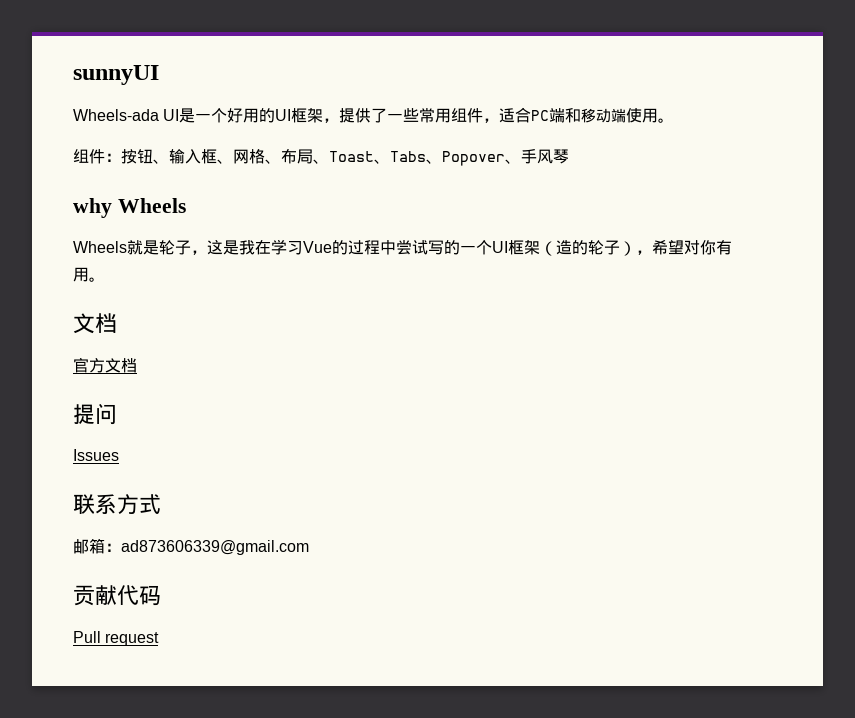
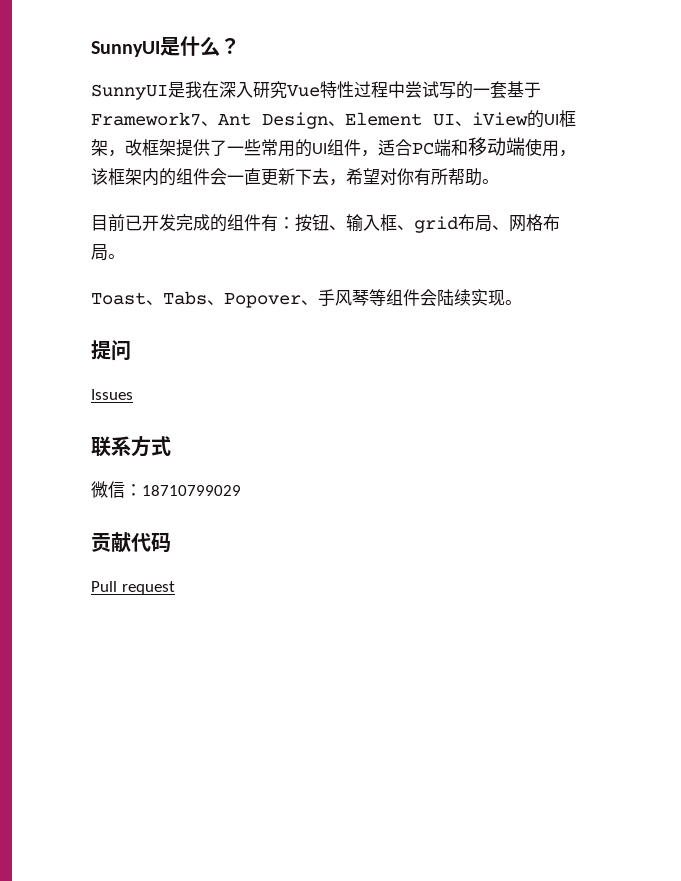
[73,65,159,85] [73,108,260,123] sunnyUI // Wheels-ada UI是一个好用 -> [91,36,240,57] [91,81,541,100] [91,112,528,129] SunnyUI是什么？ // SunnyUI是我在深入研究Vue特性过程中尝试写的一套基于Framework7、Ant Design、Element UI、iView
(340, 120) none -> [125,139,176,156] 改框架
(452, 115) none -> [295,139,327,157] 的UI
[658,118,675,123] [73,148,329,164] 。 // 组件：按钮、输入框、网格、布局、 -> [559,150,576,157] [91,168,499,186] [91,214,560,233] [91,244,125,261] ，该框架内的组件会一直更新下去，希望对你有所帮助。 // 目前已开发完成的组件有：按钮、输入框、grid布局、网格布局。 //
[73,198,186,218] [73,239,732,256] [73,267,105,282] [73,313,117,334] [73,357,137,373] // why Wheels // Wheels就是轮子，这是我在学习Vue的过程中尝试写的一个UI框架（造的轮子），希望对你有用。 // 文档 // 官方文档 -> [369,289,522,306] 等组件会陆续实现。
[73,538,309,555] 邮箱：ad873606339@gmail.com -> [91,481,241,498] 微信：18710799029

